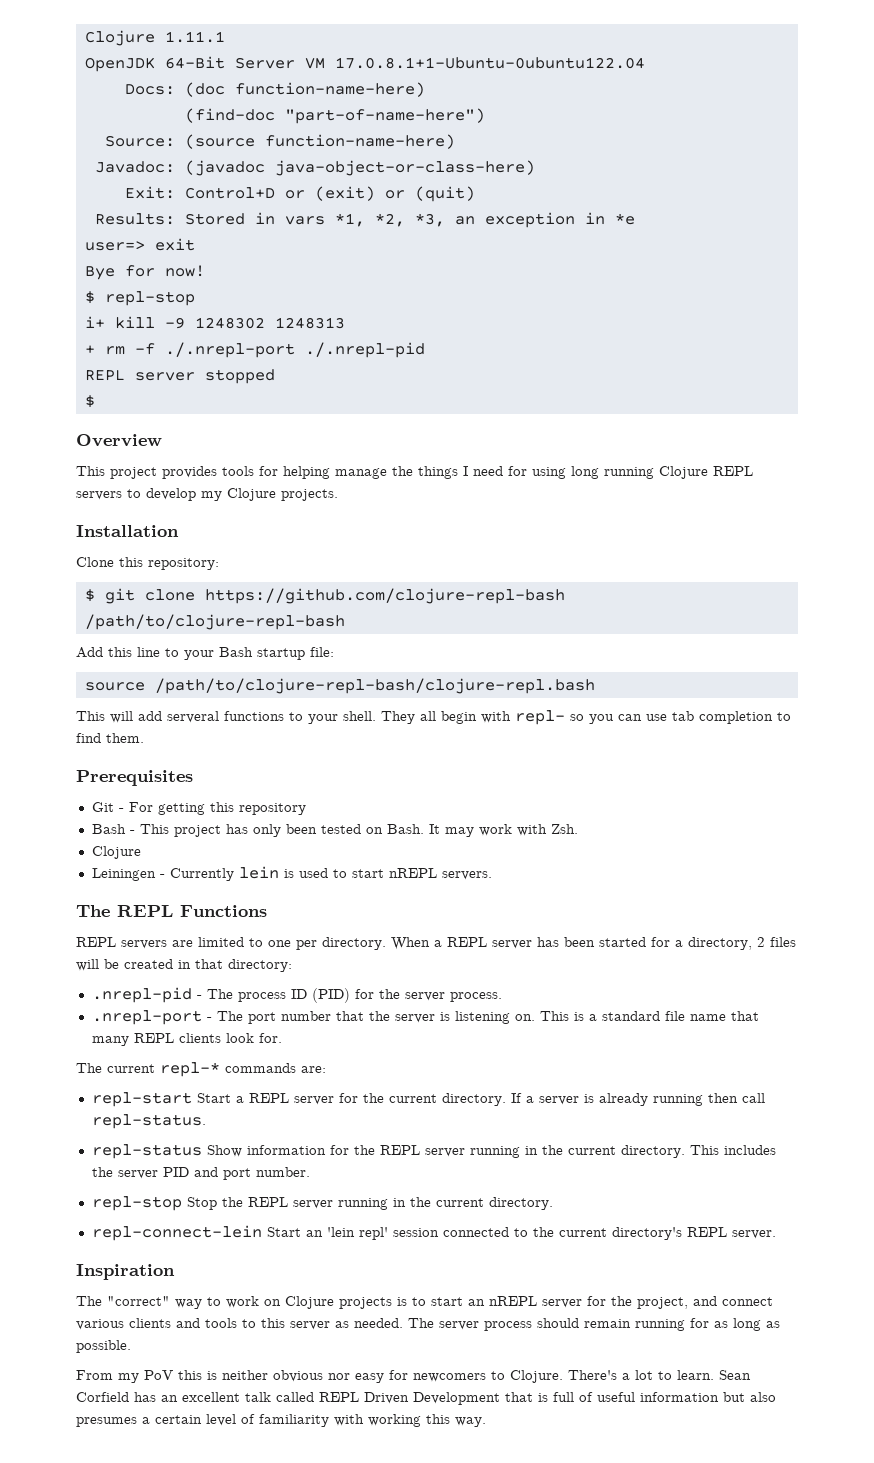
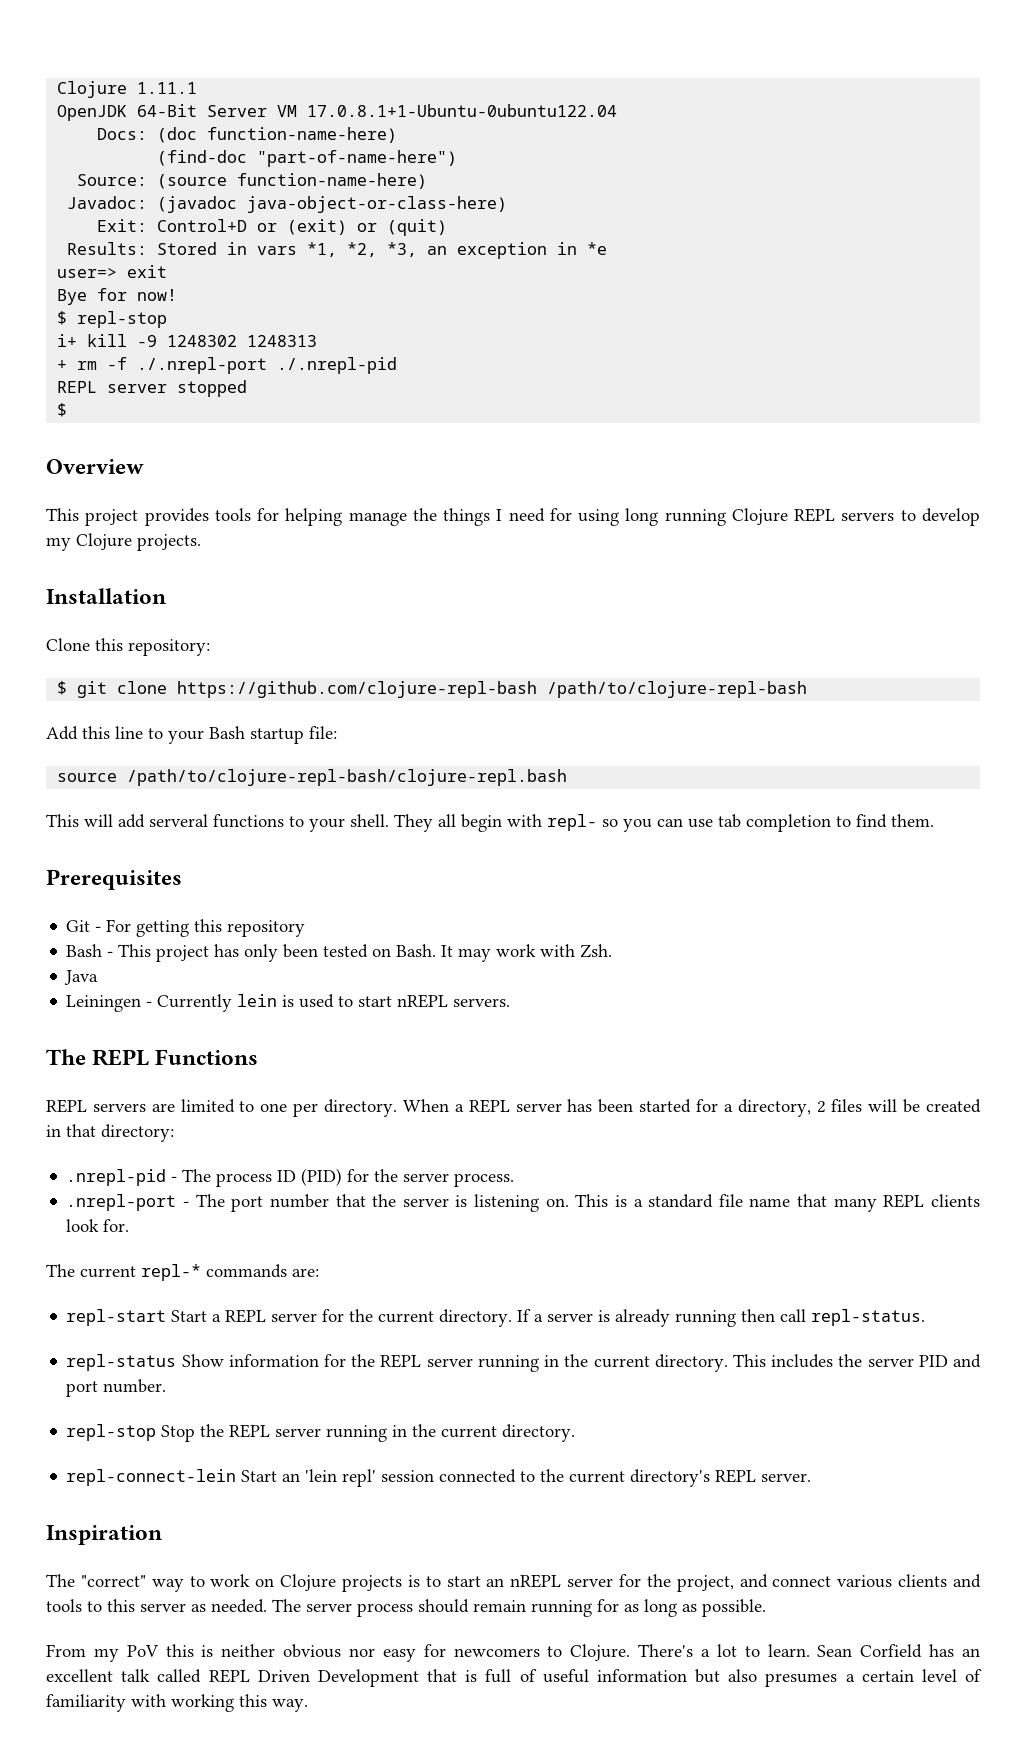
[91,846,141,859] Clojure -> [64,970,99,985] Java

